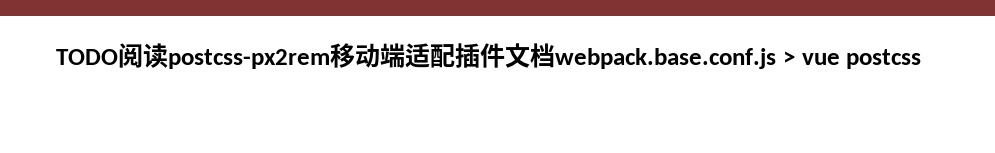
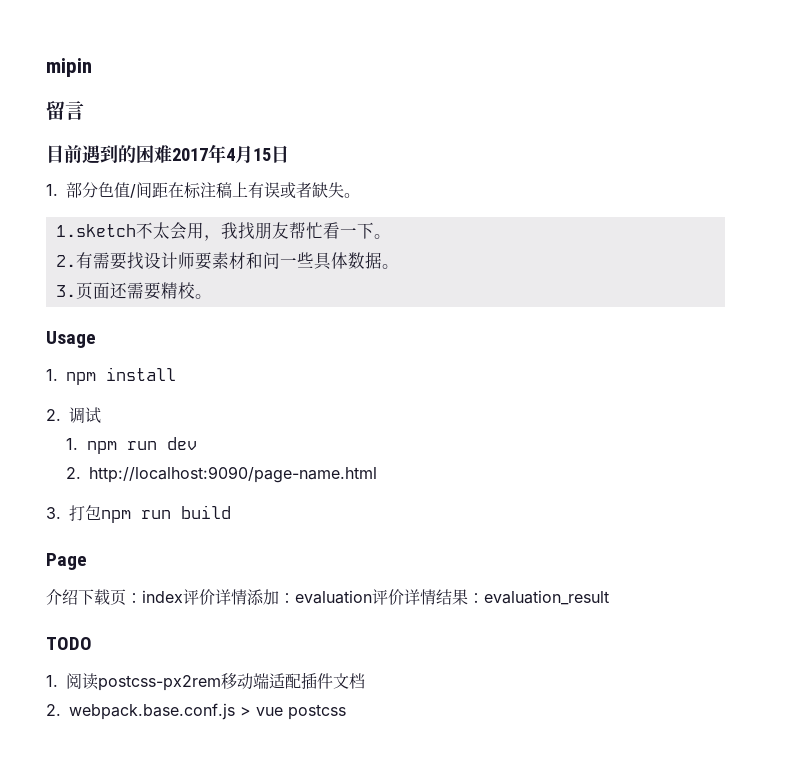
(56, 57) none -> [46,58,92,77] [46,101,84,120] [46,144,289,164] [46,182,361,199] [55,222,391,241] [55,252,399,270] [55,282,212,300] [46,331,96,348] [46,367,177,385] [46,407,101,424] [66,437,197,454] [66,466,378,483] [46,505,231,523] [46,553,87,570] [46,589,609,606] mipin // 留言 // 目前遇到的困难2017年4月15日 // 1.部分色值/间距在标注稿上有误或者缺失。 // 1.sketch不太会用，我找朋友帮忙看一下。 // 2.有需要找设计师要素材和问一些具体数据。 // 3.页面还需要精校。 // Usage // 1. npm install // 2.调试 // 1. npm run dev // 2. http://localhost:9090/page-name.html // 3.打包npm run build // Page // 介绍下载页：index评价详情添加：evaluation评价详情结果：evaluation_result //
(118, 57) none -> [46,675,58,687] // 1.
(555, 55) none -> [46,704,61,716] // 2.

